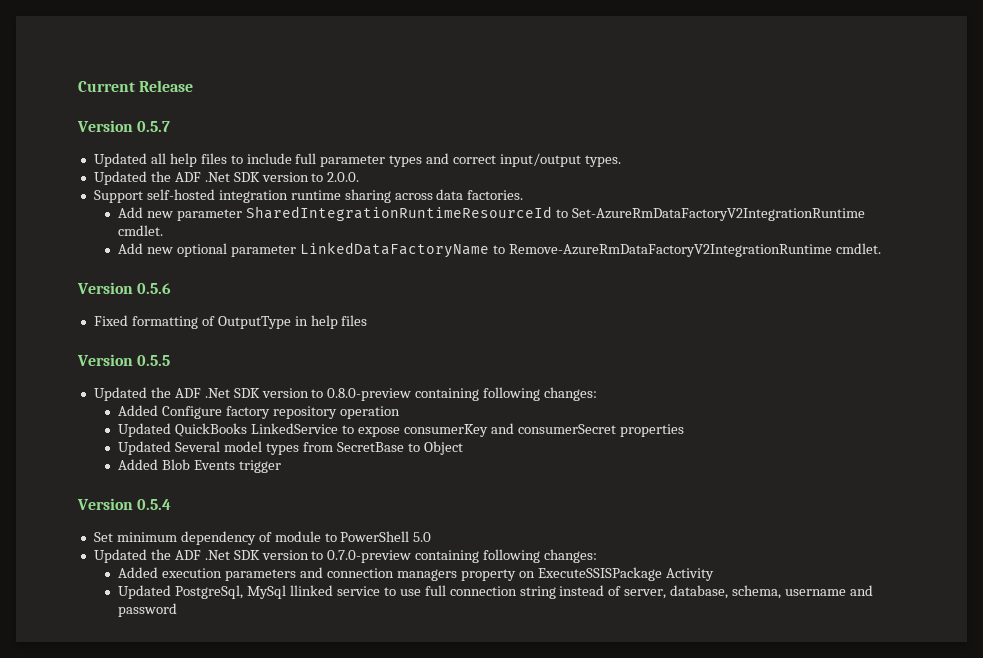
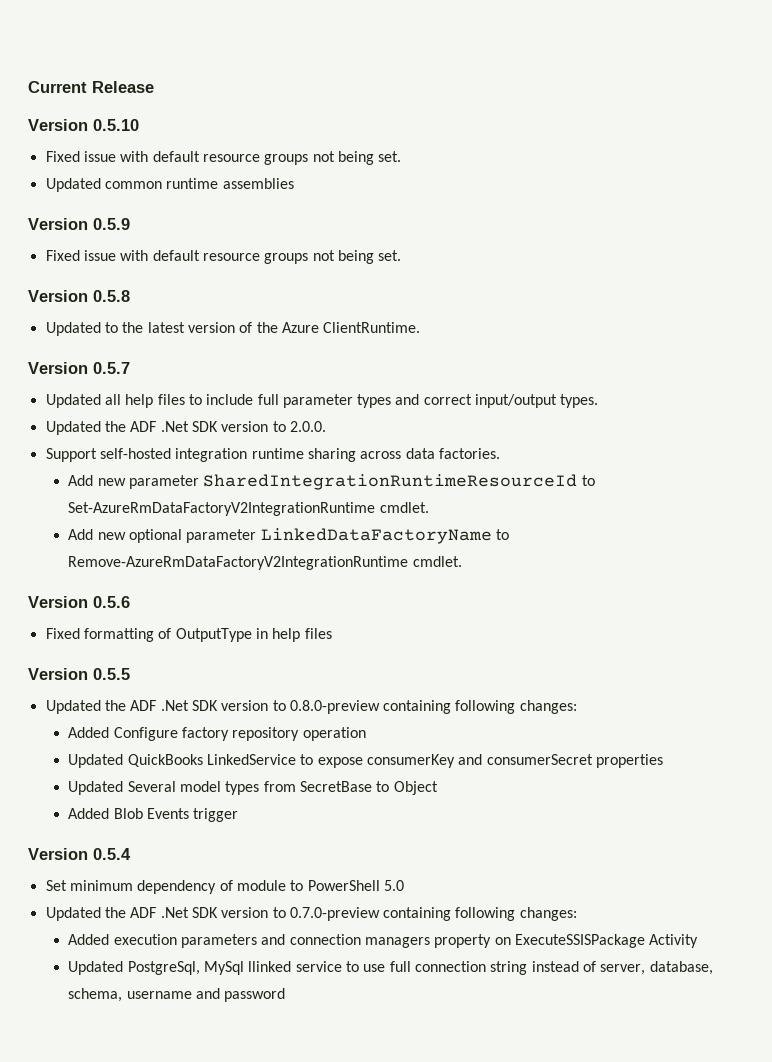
(194, 86) none -> [28,119,139,131] [45,151,402,165] [45,178,294,192] [28,218,130,230] [45,250,402,264] [28,290,130,302] [45,322,421,336] // Version 0.5.10 // Fixed issue with default resource groups not being set. // Updated common runtime assemblies // Version 0.5.9 // Fixed issue with default resource groups not being set. // Version 0.5.8 // Updated to the latest version of the Azure ClientRuntime.

